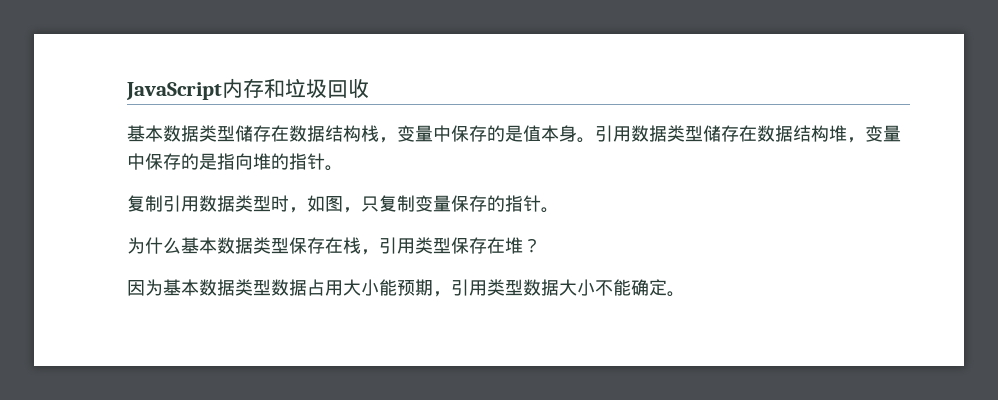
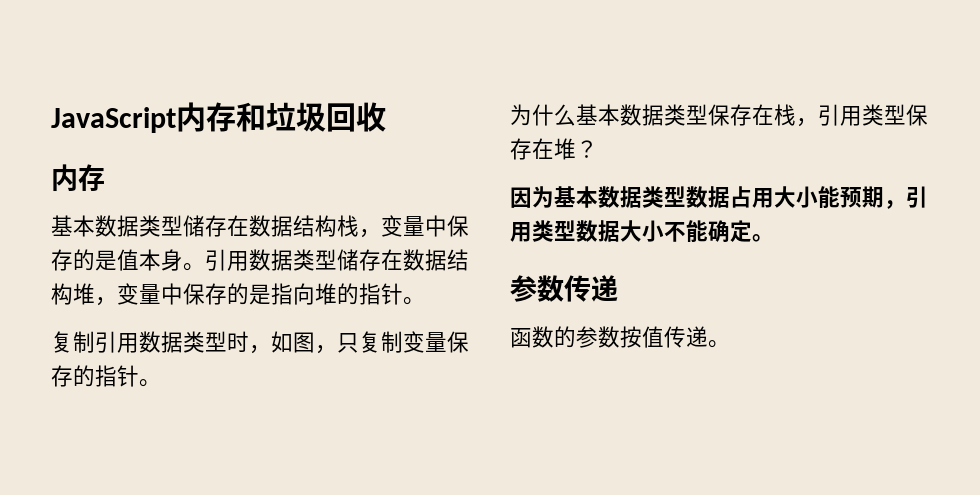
(369, 88) none -> [51,164,105,192] // 内存
(685, 294) none -> [510,275,618,302] [510,326,730,348] // 参数传递 // 函数的参数按值传递。

